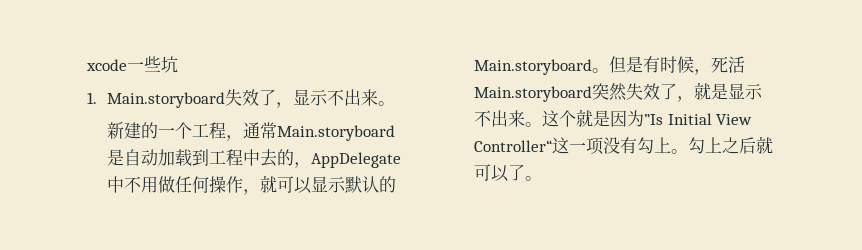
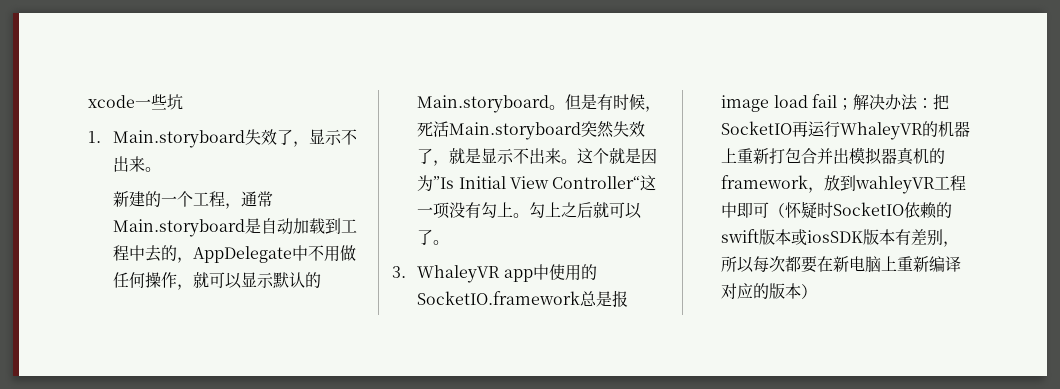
(543, 178) none -> [392,264,597,283] [417,290,629,307] [721,94,950,112] [721,121,971,140] [721,147,946,165] [721,175,967,194] [721,201,953,219] [721,229,960,247] [721,256,962,273] [721,283,818,299] // 3. WhaleyVR app中使用的SocketIO.framework总是报image load fail；解决办法：把SocketIO再运行WhaleyVR的机器上重新打包合并出模拟器真机的framework，放到wahleyVR工程中即可（怀疑时SocketIO依赖的swift版本或iosSDK版本有差别，所以每次都要在新电脑上重新编译对应的版本）

